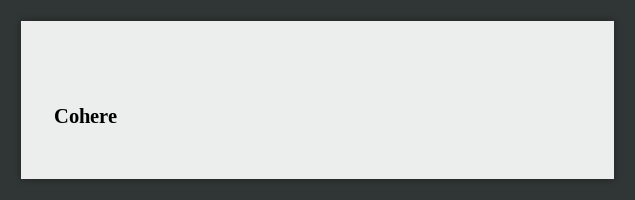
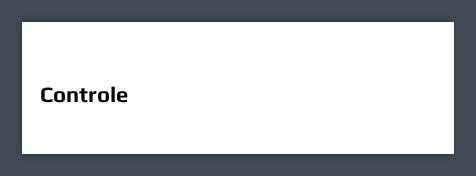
[54,108,117,123] Cohere -> [40,86,128,103] Controle

